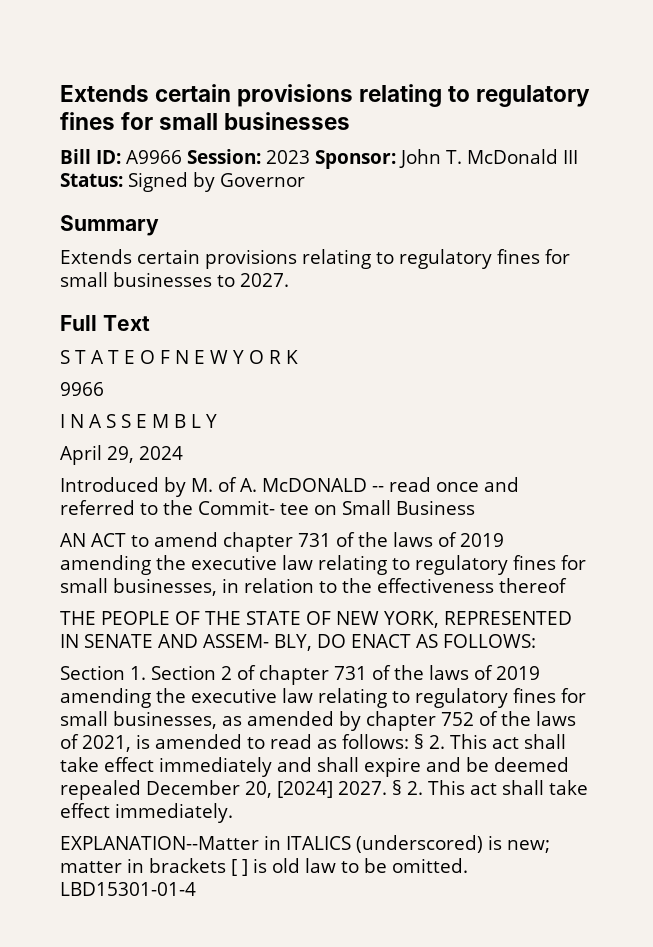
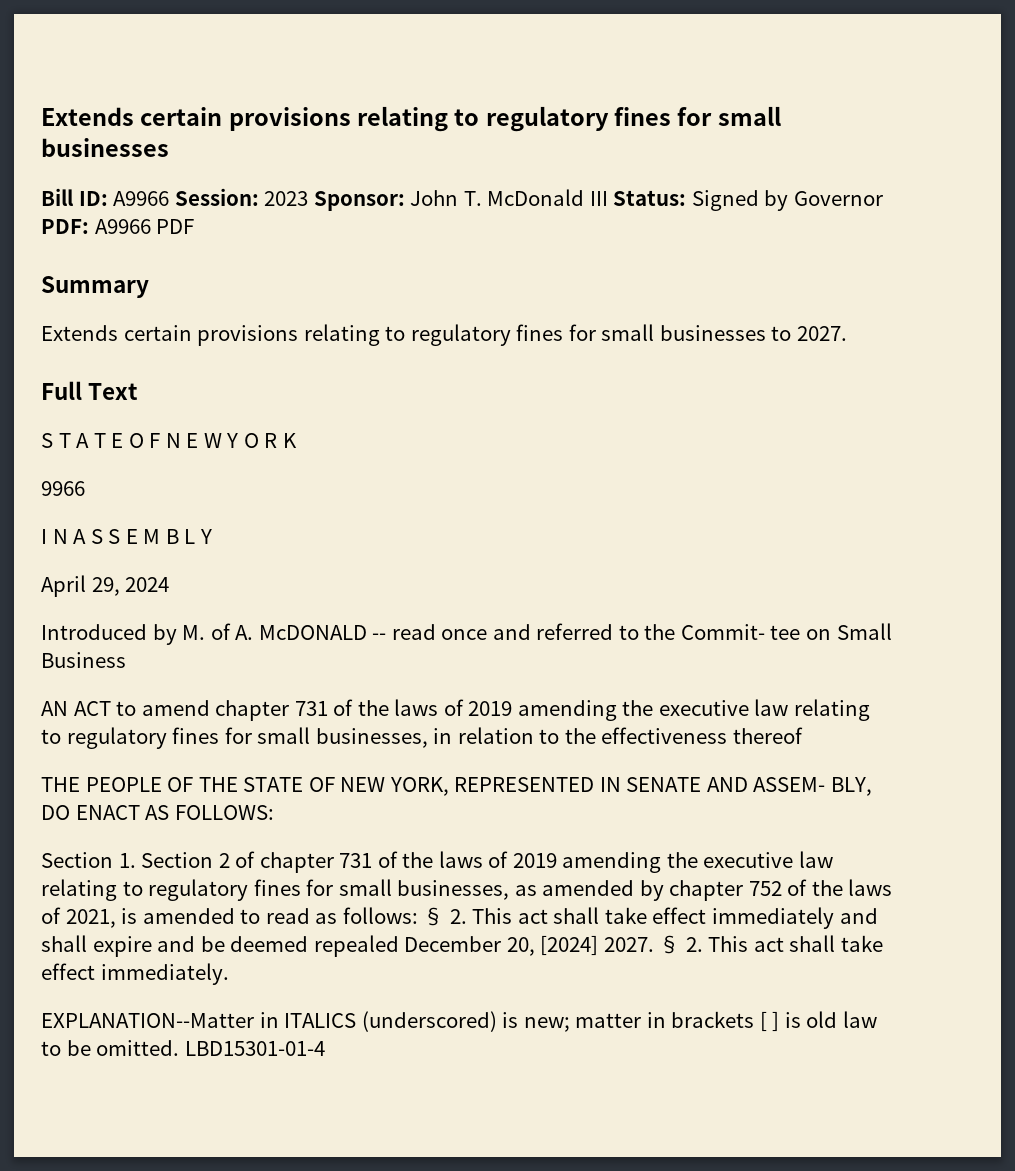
(305, 180) none -> [41,219,195,234] PDF: A9966 PDF

